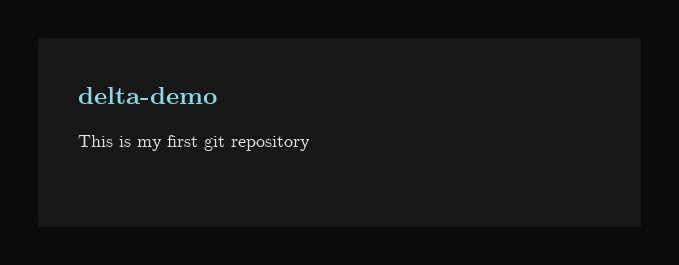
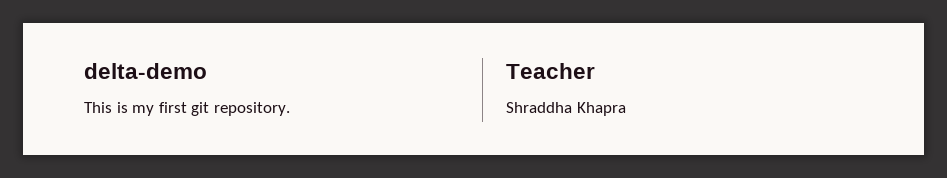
[231,136,310,151] repository -> [213,102,290,116] [506,63,595,79] [506,102,626,116] repository. // Teacher // Shraddha Khapra

